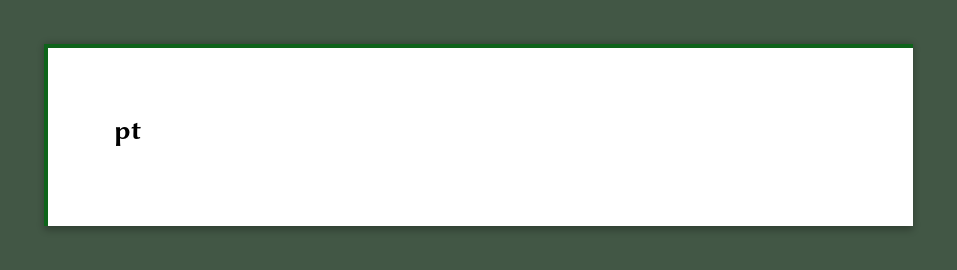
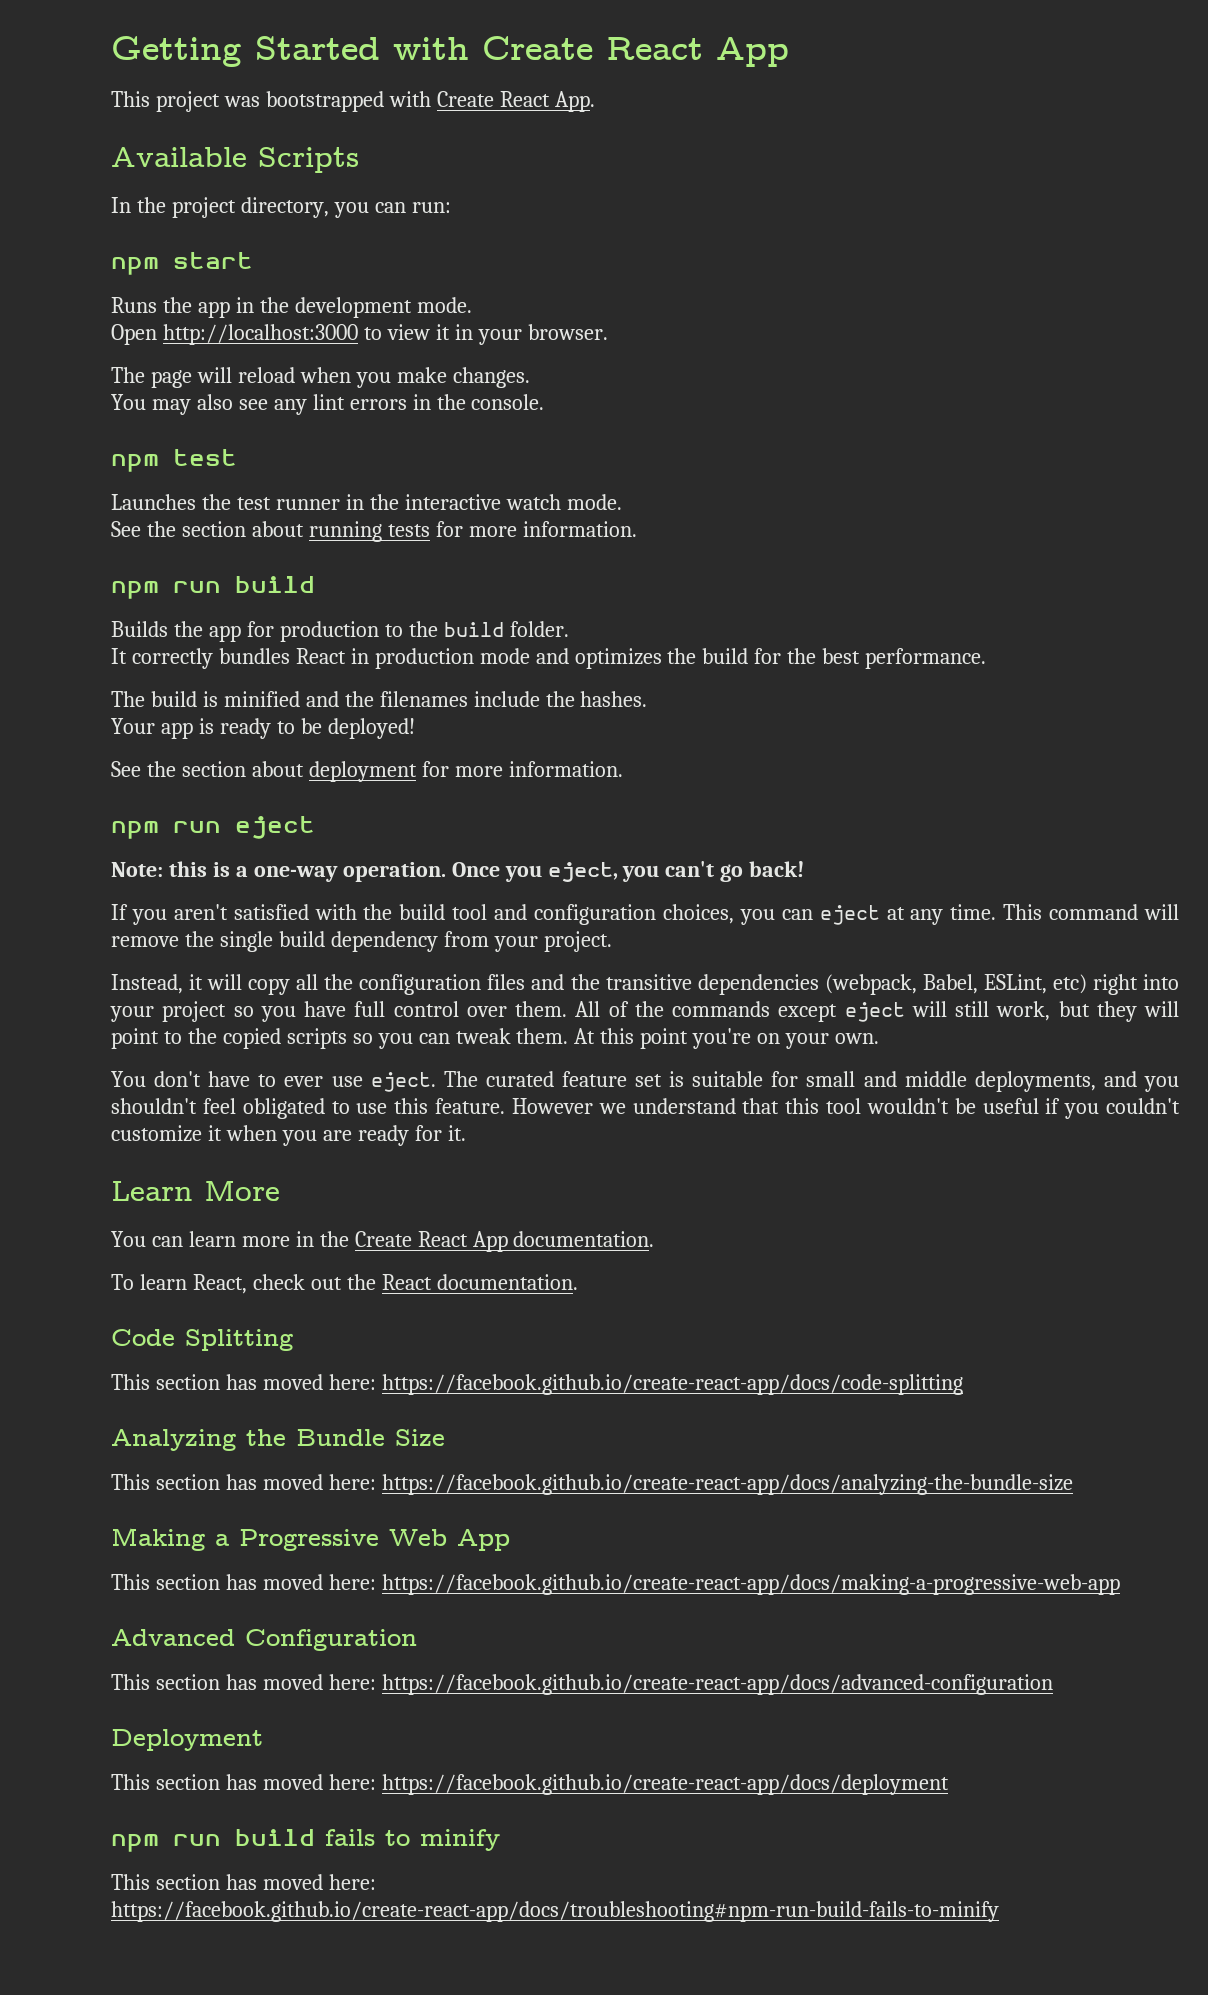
[114,122,141,146] pt -> [111,36,789,67] [111,91,595,112] [111,147,359,173] [111,197,451,218] [111,252,253,275] [111,297,472,318] [111,324,608,345] [111,367,530,388] [111,394,545,415] [111,449,237,472] [111,494,622,510] [111,521,637,542] [111,576,315,599] [111,621,569,642] [111,648,987,669] [111,691,648,707] [111,718,415,739] [111,761,623,782] [111,816,315,839] [111,861,805,882] [111,904,1180,925] [111,931,612,952] [111,974,1179,995] [110,1001,1179,1022] [111,1028,880,1049] [111,1071,1180,1092] [111,1098,1181,1119] [111,1125,466,1146] [111,1181,280,1201] [111,1231,655,1252] [111,1274,578,1294] [111,1329,293,1351] [111,1374,963,1395] [111,1429,445,1451] [111,1474,1073,1495] [111,1528,510,1551] [111,1574,1120,1595] [111,1629,417,1651] [111,1674,1053,1695] [111,1729,263,1751] [111,1774,949,1795] [111,1829,500,1852] [111,1874,376,1890] [111,1901,999,1922] Getting Started with Create React App // This project was bootstrapped with Create React App. // Available Scripts // In the project directory, you can run: // npm start // Runs the app in the development mode. // Open http://localhost:3000 to view it in your browser. // The page will reload when you make changes. // You may also see any lint errors in the console. // npm test // Launches the test runner in the interactive watch mode. // See the section about running tests for more information. // npm run build // Builds the app for production to the build folder. // It correctly bundles React in production mode and optimizes the build for the best performance. // The build is minified and the filenames include the hashes. // Your app is ready to be deployed! // See the section about deployment for more information. // npm run eject // Note: this is a one-way operation. Once you eject, you can't go back! // If you aren't satisfied with the build tool and configuration choices, you can eject at any time. This command will remove the single build dependency from your project. // Instead, it will copy all the configuration files and the transitive dependencies (webpack, Babel, ESLint, etc) right into your project so you have full control over them. All of the commands except eject will still work, but they will point to the copied scripts so you can tweak them. At this point you're on your own. // You don't have to ever use eject. The curated feature set is suitable for small and middle deployments, and you shouldn't feel obligated to use this feature. However we understand that this tool wouldn't be useful if you couldn't customize it when you are ready for it. // Learn More // You can learn more in the Create React App documentation. // To learn React, check out the React documentation. // Code Splitting // This section has moved here: https://facebook.github.io/create-react-app/docs/code-splitting // Analyzing the Bundle Size // This section has moved here: https://facebook.github.io/create-react-app/docs/analyzing-the-bundle-size // Making a Progressive Web App // This section has moved here: https://facebook.github.io/create-react-app/docs/making-a-progressive-web-app // Advanced Configuration // This section has moved here: https://facebook.github.io/create-react-app/docs/advanced-configuration // Deployment // This section has moved here: https://facebook.github.io/create-react-app/docs/deployment // npm run build fails to minify // This section has moved here: https://facebook.github.io/create-react-app/docs/troubleshooting#npm-run-build-fails-to-minify

